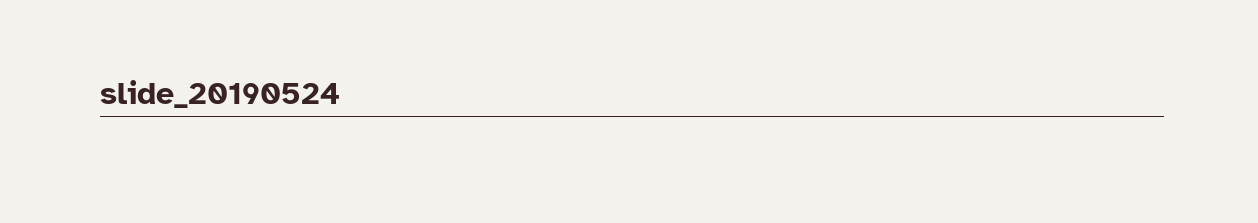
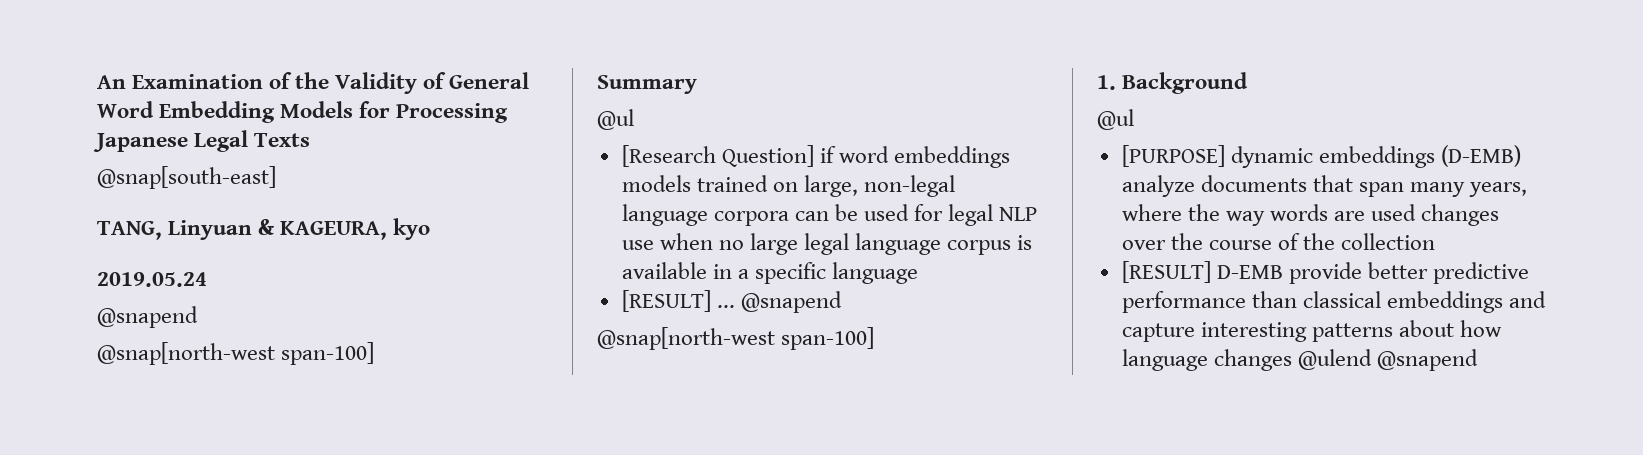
[100,80,340,108] slide_20190524 -> [97,72,530,94] [97,101,509,123] [93,130,311,152] [97,166,276,189] [97,218,431,240] [97,272,207,287] [97,306,198,328] [97,342,375,365] [597,75,697,94] [597,109,634,130] [621,145,1011,168] [621,175,956,197] [621,204,1038,226] [621,233,1033,255] [621,262,919,284] [621,290,842,313] [597,327,875,350] [1097,72,1249,94] [1097,109,1134,130] [1121,145,1521,168] [1121,175,1528,197] [1121,204,1500,226] [1121,233,1436,250] [1121,261,1530,284] [1121,291,1547,313] [1121,320,1503,342] [1121,349,1478,371] An Examination of the Validity of General Word Embedding Models for Processing Japanese Legal Texts // @snap[south-east] // TANG, Linyuan & KAGEURA, kyo // 2019.05.24 // @snapend // @snap[north-west span-100] // Summary // @ul // [Research Question] if word embeddings models trained on large, non-legal language corpora can be used for legal NLP use when no large legal language corpus is available in a specific language // [RESULT] ... @snapend // @snap[north-west span-100] // 1. Background // @ul // [PURPOSE] dynamic embeddings (D-EMB) analyze documents that span many years, where the way words are used changes over the course of the collection // [RESULT] D-EMB provide better predictive performance than classical embeddings and capture interesting patterns about how language changes @ulend @snapend

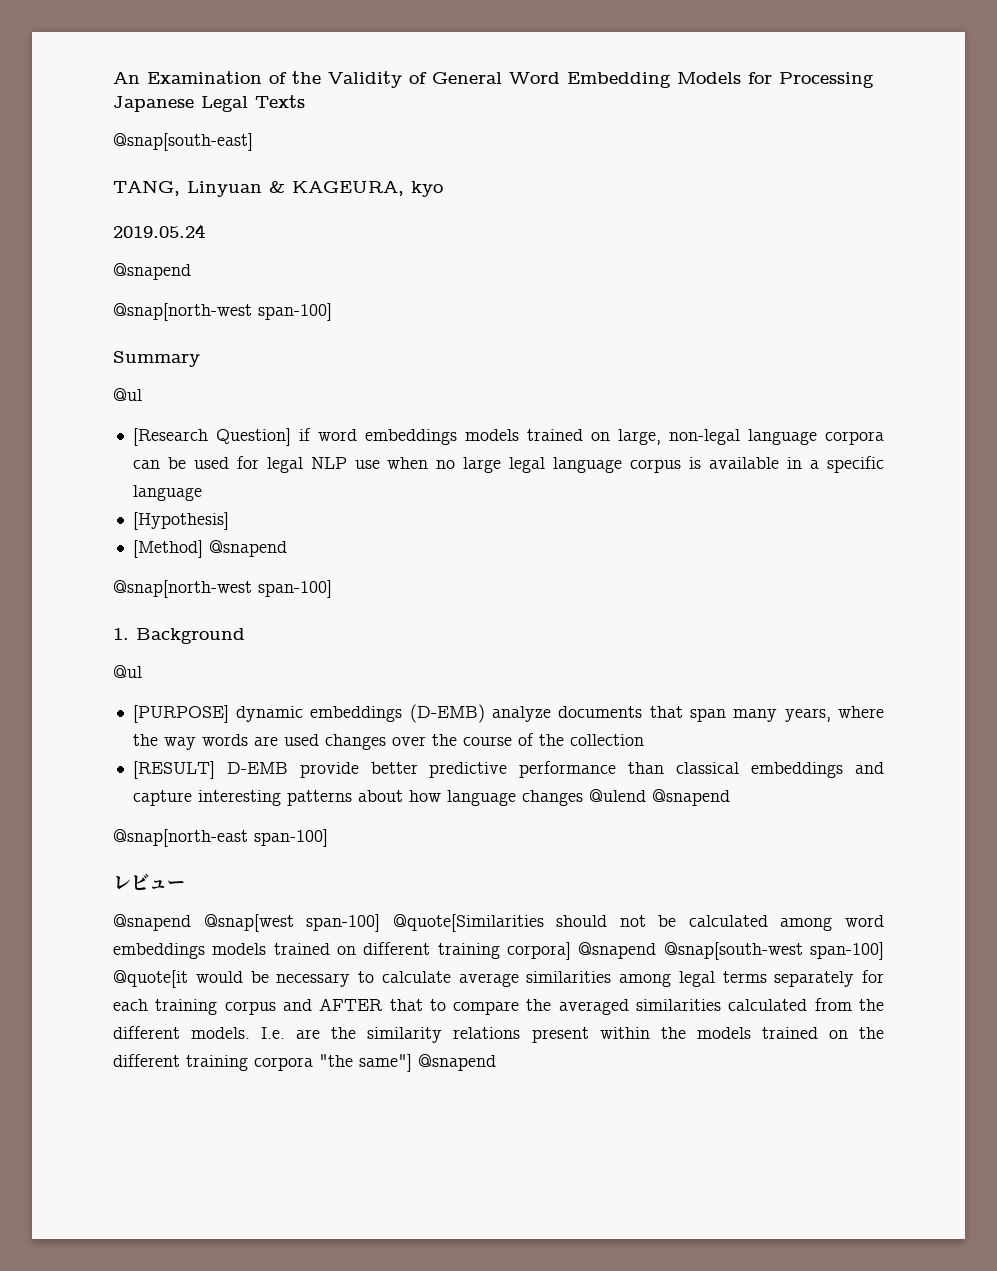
[621,290,735,312] [RESULT] ... -> [132,512,229,530] [132,540,203,558] [Hypothesis] // [Method]
(1478, 360) none -> [113,829,328,847] [113,874,185,890] [113,914,884,932] [113,942,884,960] [113,970,884,988] [113,998,884,1015] [113,1026,885,1043] [113,1054,496,1072] // @snap[north-east span-100] // レビュー // @snapend @snap[west span-100] @quote[Similarities should not be calculated among word embeddings models trained on different training corpora] @snapend @snap[south-west span-100] @quote[it would be necessary to calculate average similarities among legal terms separately for each training corpus and AFTER that to compare the averaged similarities calculated from the different models. I.e. are the similarity relations present within the models trained on the different training corpora "the same"] @snapend

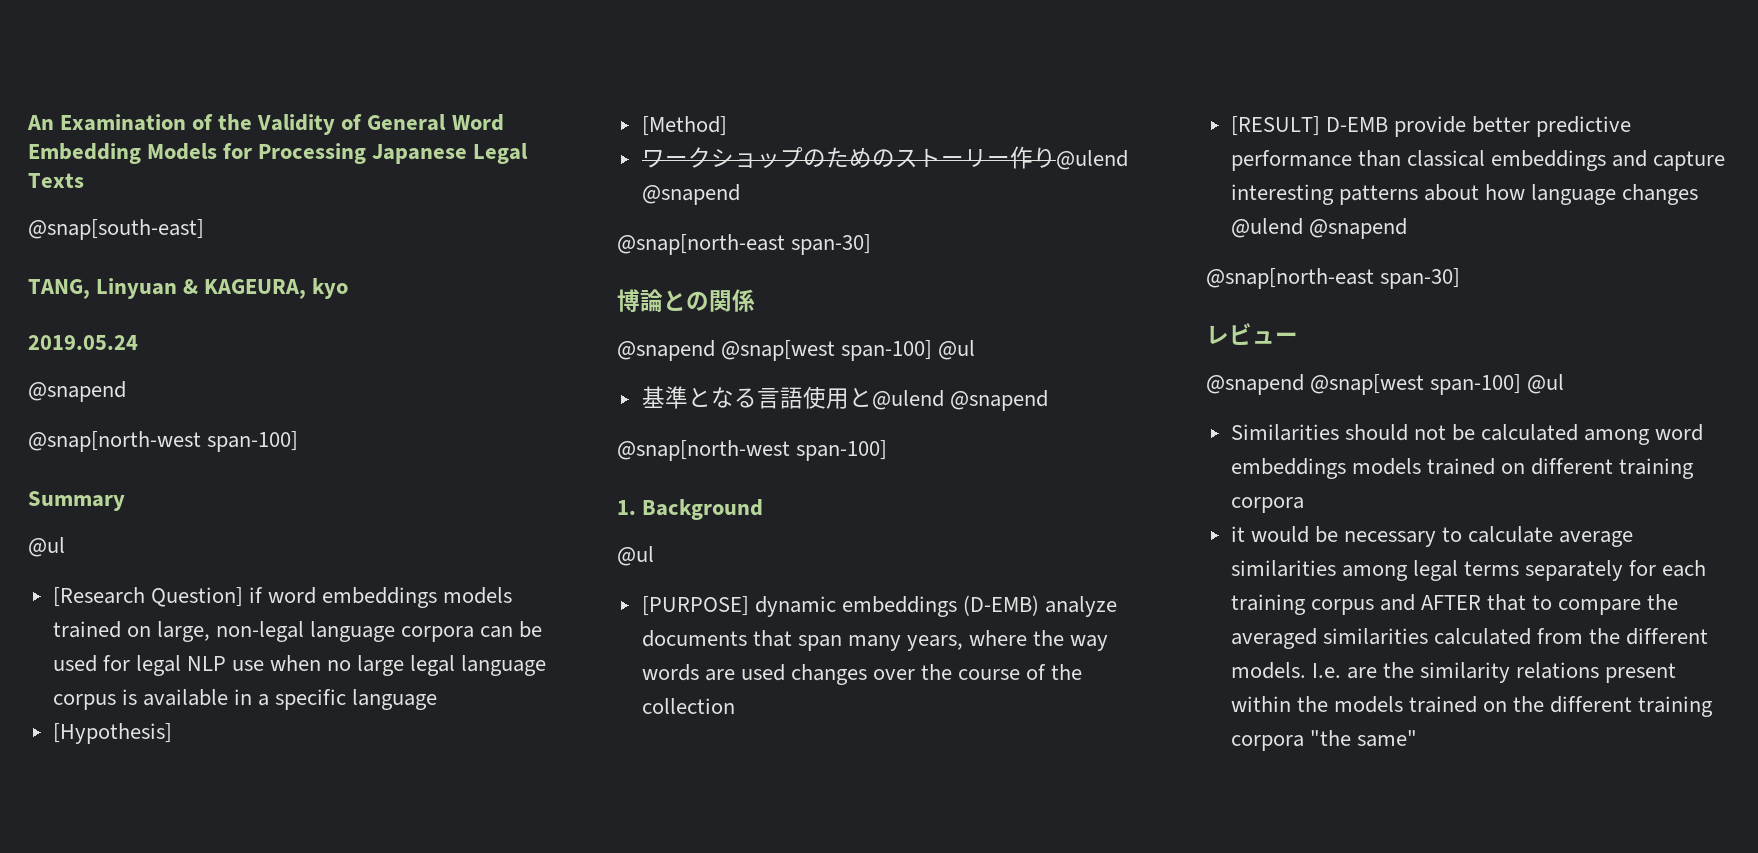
(203, 549) none -> [641,146,1128,170] [641,184,740,205] [617,234,872,255] [617,289,755,312] [617,340,976,361] [641,386,944,410] // ワークショップのためのストーリー作り@ulend @snapend // @snap[north-east span-30] // 博論との関係 // @snapend @snap[west span-100] @ul // 基準となる言語使用と@ulend
[254,829,328,847] span-100] -> [1380,268,1461,289] span-30]
[392,914,544,932] @quote[Similarities -> [1527,374,1565,394] [1230,424,1339,441] @ul // Similarities
[507,942,884,960] [113,970,188,988] corpora] @snapend @snap[south-west span-100] @quote[it -> [1230,497,1304,513] [1230,526,1245,542] corpora // it
[359,1054,496,1072] same"] @snapend -> [1356,730,1417,747] same"

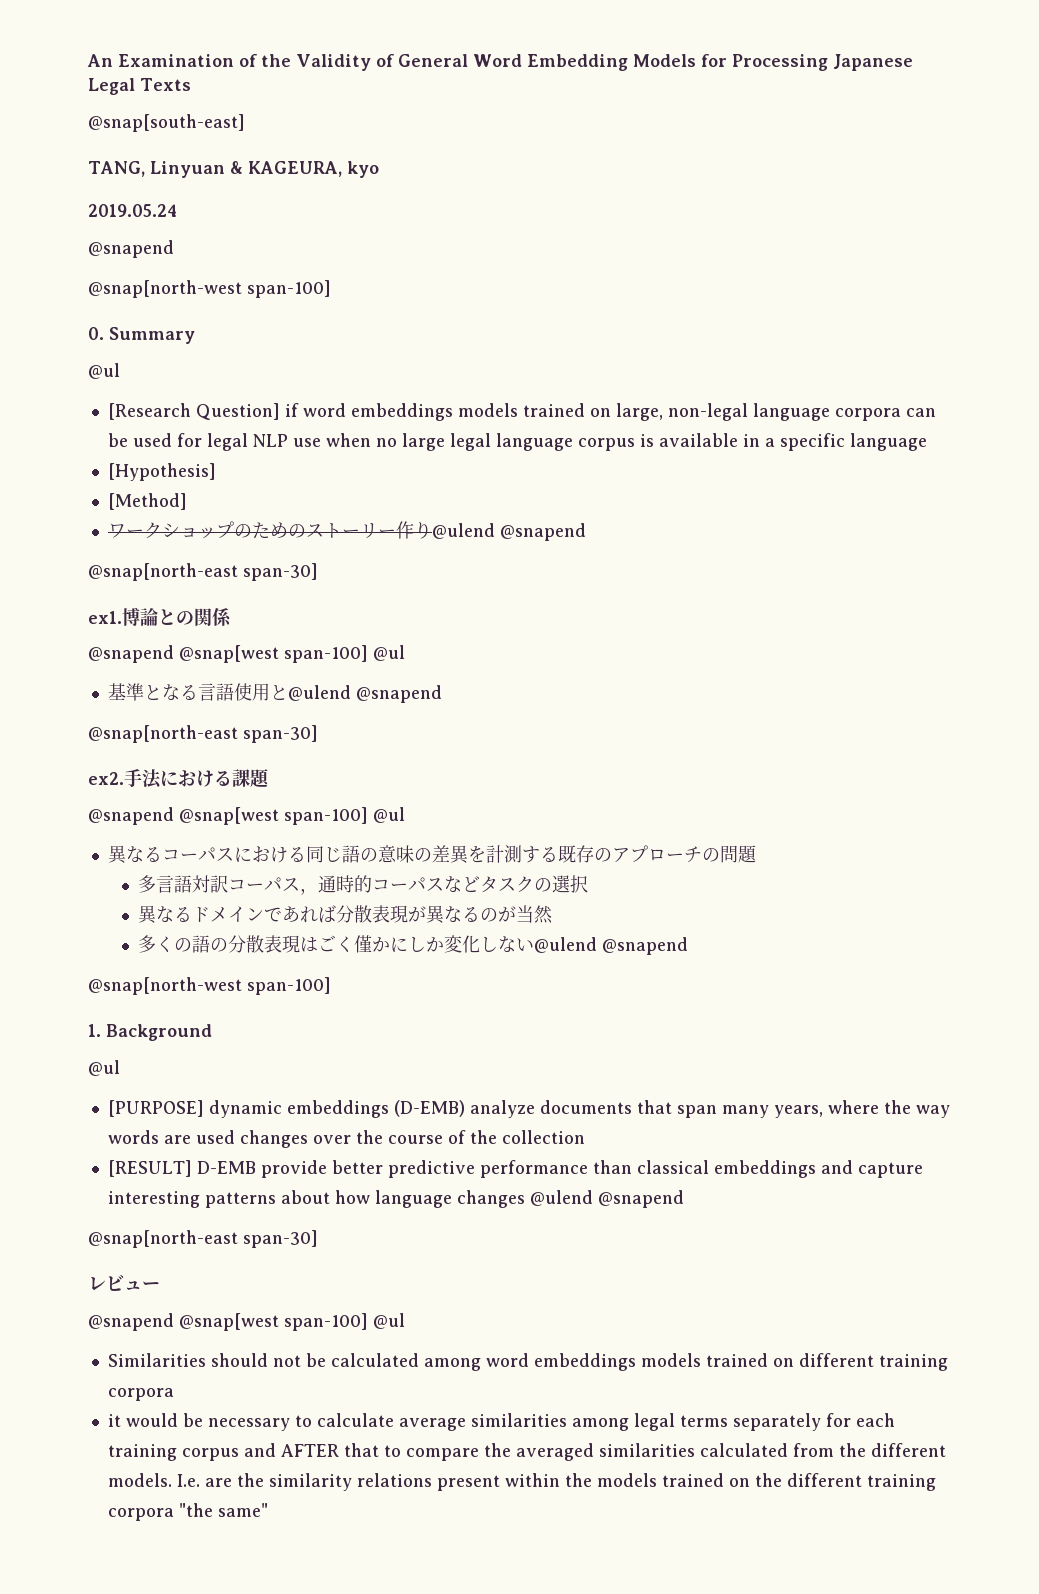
(299, 441) none -> [88,327,104,340] 0.
(872, 244) none -> [88,611,122,624] ex1.
(1048, 400) none -> [88,725,318,743] [88,769,270,789] [88,807,405,825] [107,845,757,864] [137,875,588,895] [137,905,553,924] [137,935,688,955] // @snap[north-east span-30] // ex2.手法における課題 // @snapend @snap[west span-100] @ul // 異なるコーパスにおける同じ語の意味の差異を計測する既存のアプローチの問題 // 多言語対訳コーパス，通時的コーパスなどタスクの選択 // 異なるドメインであれば分散表現が異なるのが当然 // 多くの語の分散表現はごく僅かにしか変化しない@ulend @snapend

